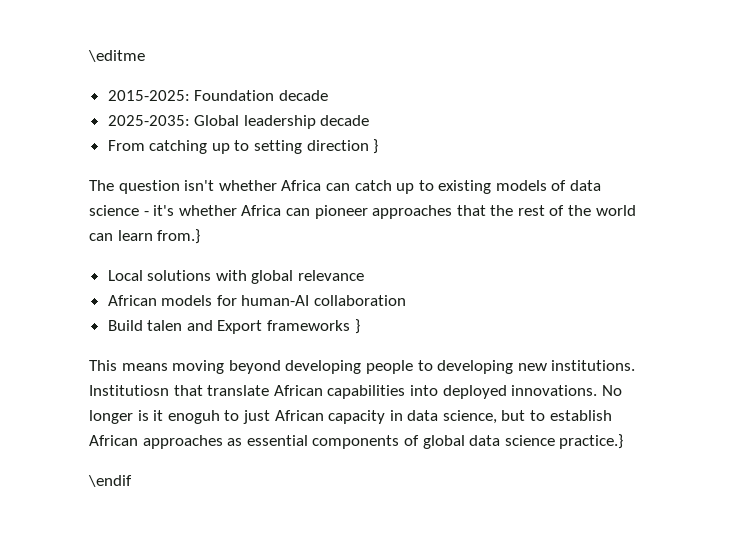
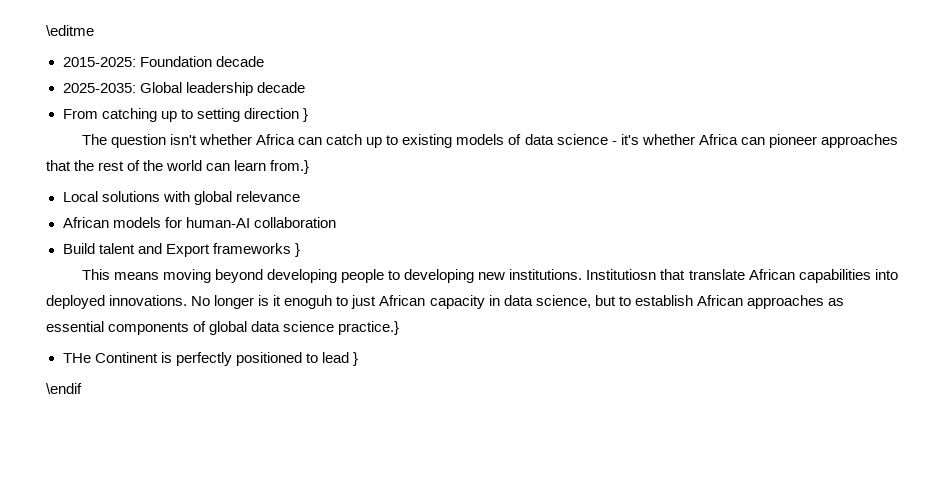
[147,320,183,331] talen -> [98,243,135,254] talent
(624, 441) none -> [62,352,358,366] // THe Continent is perfectly positioned to lead }

